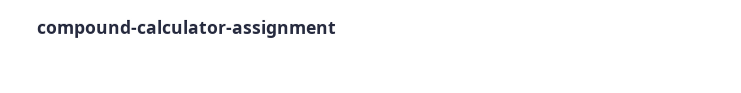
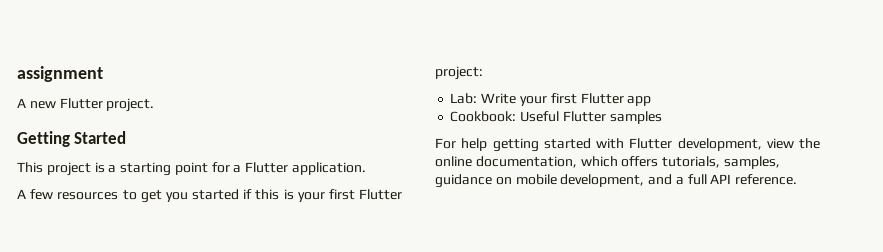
[37,19,337,38] compound-calculator-assignment -> [17,66,103,82] [17,98,155,112] [17,131,127,147] [17,162,367,176] [17,189,403,203] [435,66,483,80] [450,93,652,106] [450,111,662,124] [435,138,820,152] [435,156,780,169] [435,174,798,188] assignment // A new Flutter project. // Getting Started // This project is a starting point for a Flutter application. // A few resources to get you started if this is your first Flutter project: // Lab: Write your first Flutter app // Cookbook: Useful Flutter samples // For help getting started with Flutter development, view the online documentation, which offers tutorials, samples, guidance on mobile development, and a full API reference.

